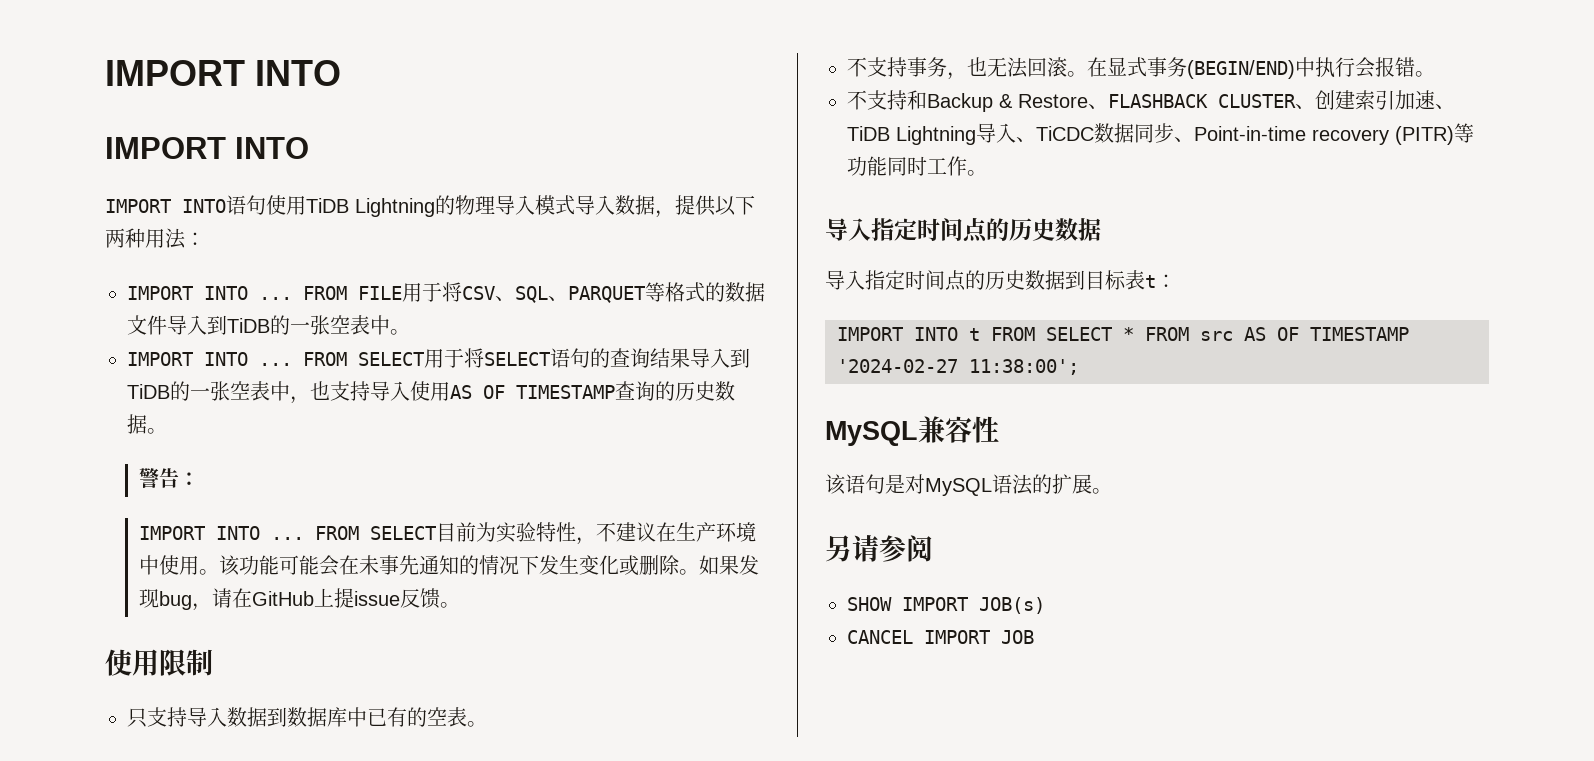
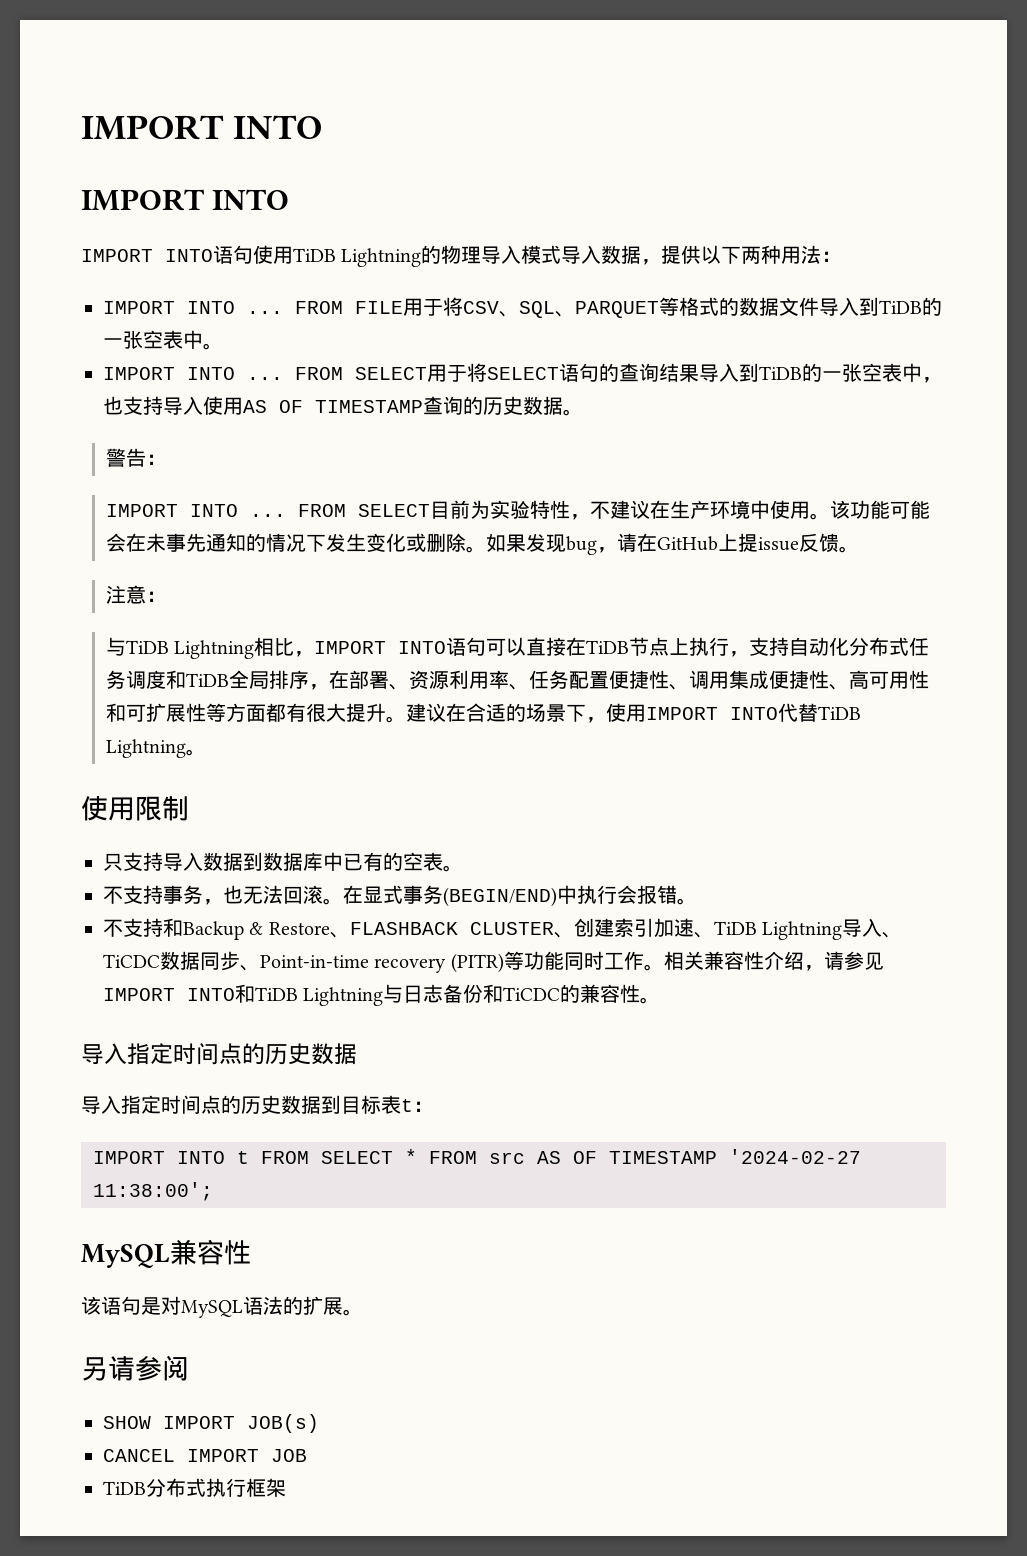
(461, 605) none -> [105,585,166,604] [105,637,930,659] [105,670,929,690] [105,703,861,723] [105,739,206,758] // 注意： // 与TiDB Lightning相比，IMPORT INTO语句可以直接在TiDB节点上执行，支持自动化分布式任务调度和TiDB全局排序，在部署、资源利用率、任务配置便捷性、调用集成便捷性、高可用性和可扩展性等方面都有很大提升。建议在合适的场景下，使用IMPORT INTO代替TiDB Lightning。
(987, 173) none -> [663,951,884,971] [103,984,661,1006] 相关兼容性介绍，请参见IMPORT INTO和TiDB Lightning与日志备份和TiCDC的兼容性。
(1034, 637) none -> [103,1478,286,1497] // TiDB分布式执行框架

